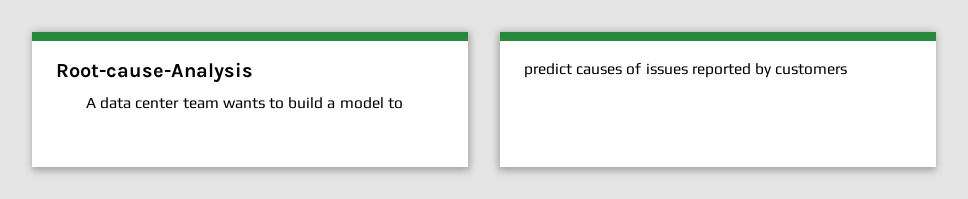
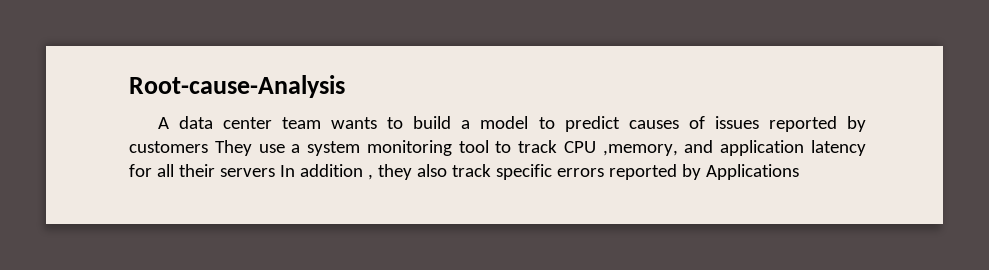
(848, 69) none -> [214,140,866,156] [129,164,799,180] They use a system monitoring tool to track CPU ,memory, and application latency for all their servers In addition , they also track specific errors reported by Applications

